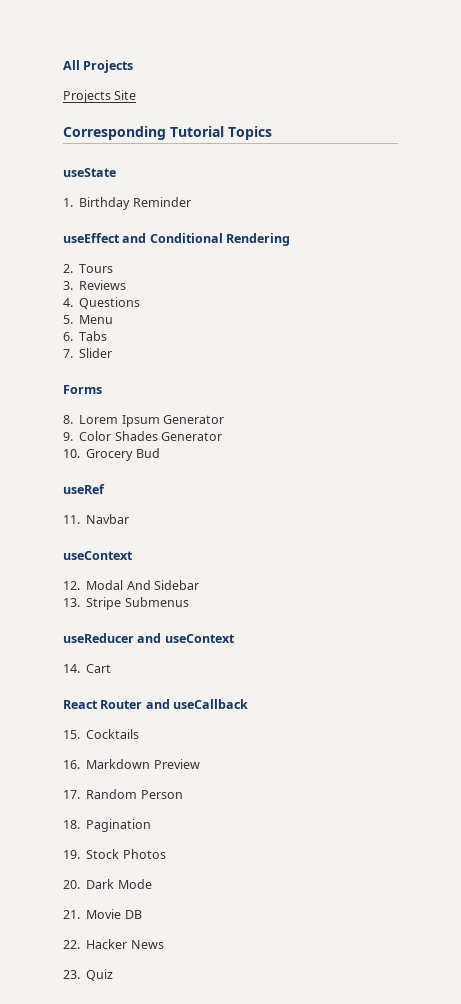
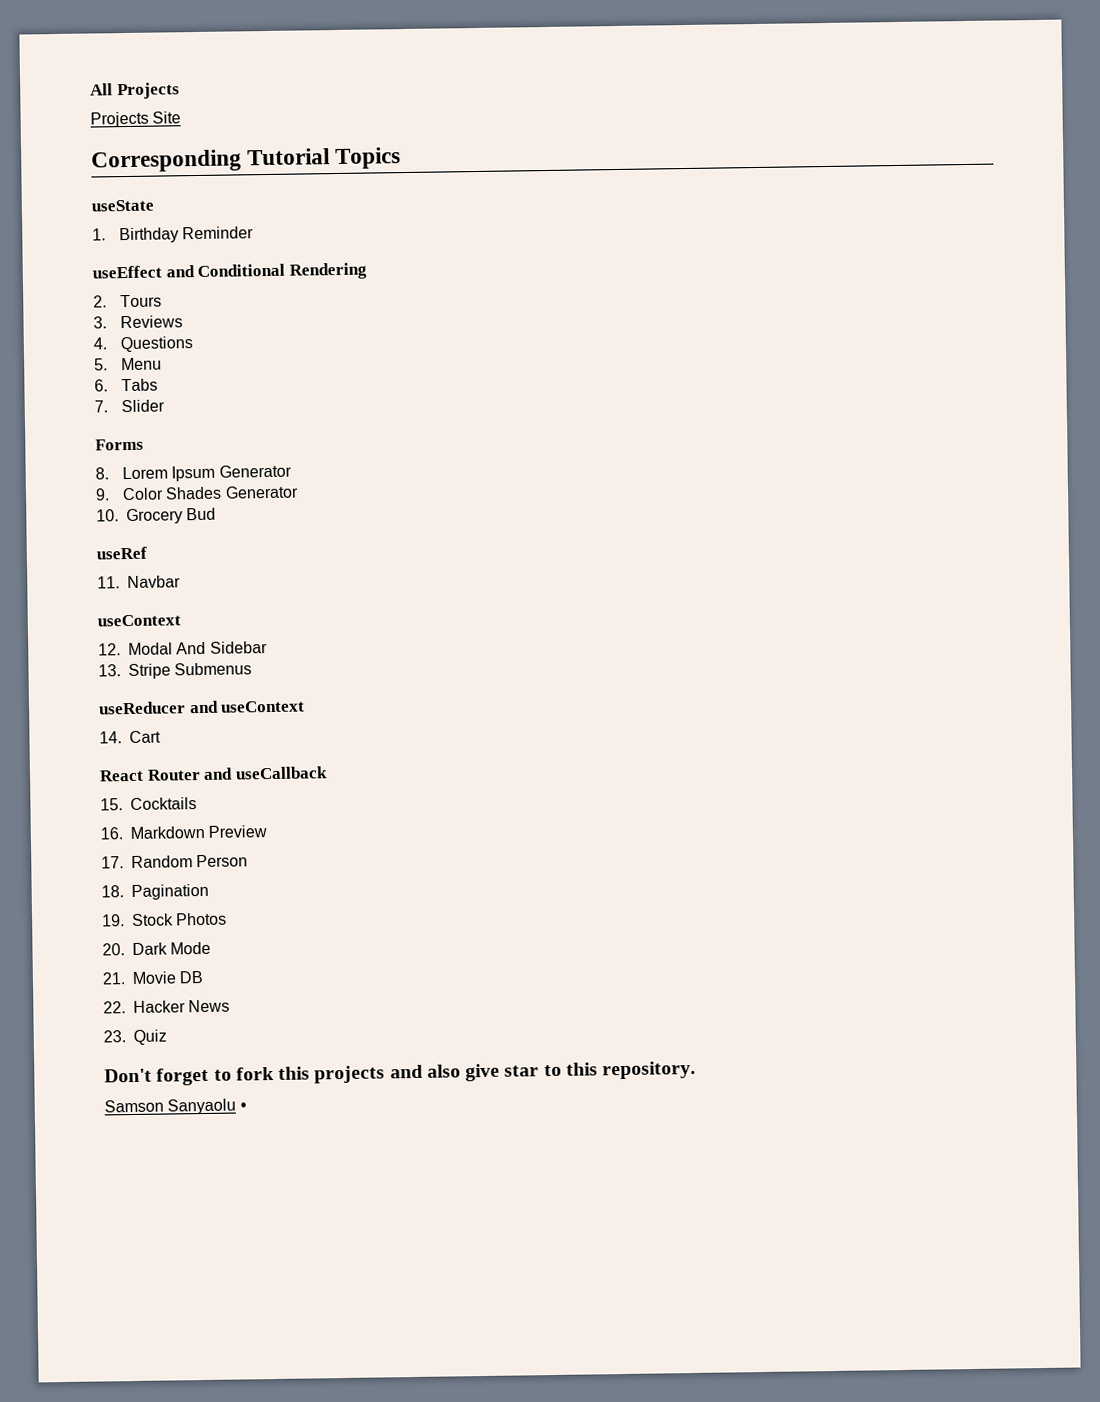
(114, 975) none -> [104,1060,697,1086] [104,1098,247,1115] // Don't forget to fork this projects and also give star to this repository. // Samson Sanyaolu •

